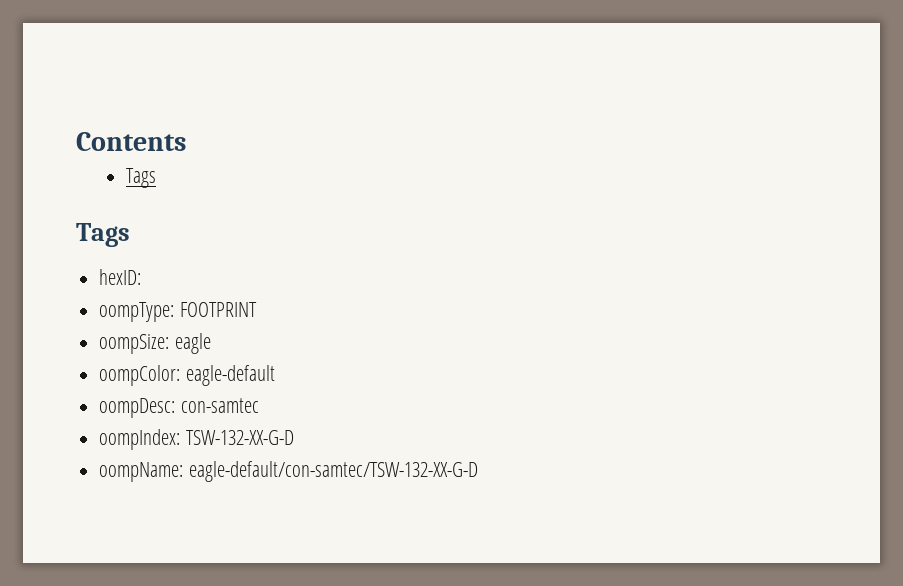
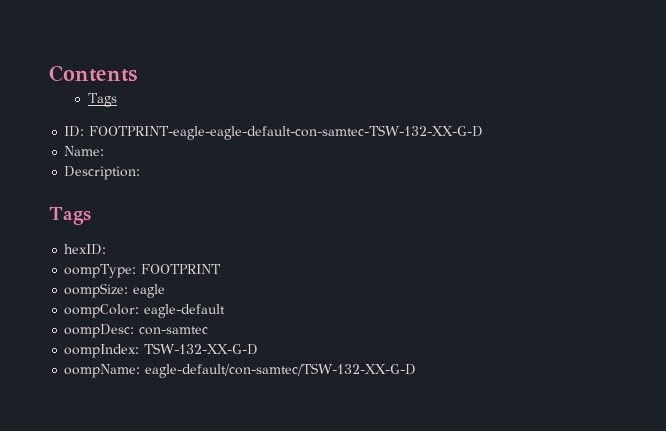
(157, 178) none -> [64,125,484,140] [64,146,105,156] [64,166,141,180] // ID: FOOTPRINT-eagle-eagle-default-con-samtec-TSW-132-XX-G-D // Name: // Description:

